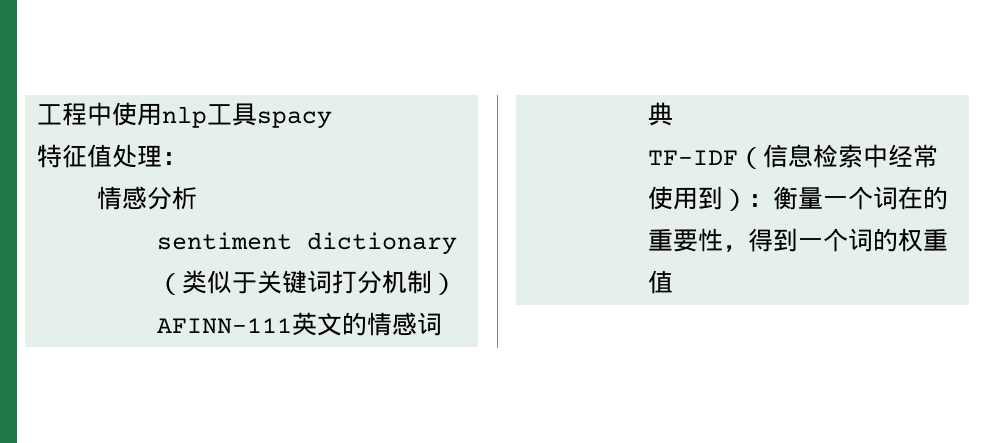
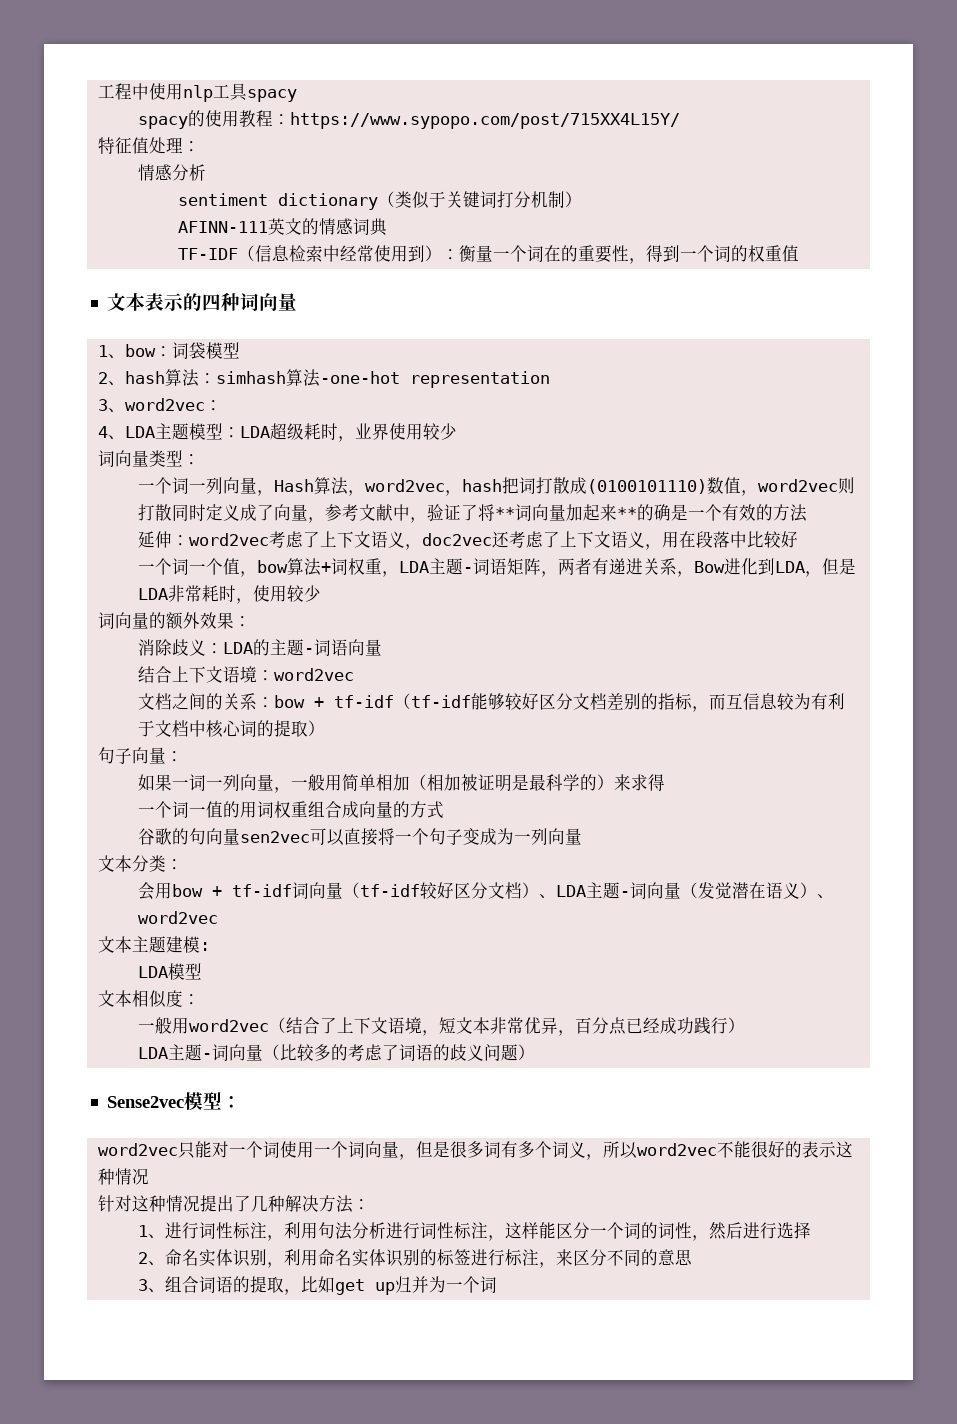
(332, 120) none -> [138,110,681,129] // spacy的使用教程：https://www.sypopo.com/post/715XX4L15Y/
(673, 282) none -> [107,292,298,311] [98,342,241,359] [98,369,551,388] [98,398,223,413] [98,423,458,442] [98,450,201,467] [138,477,856,496] [138,504,808,523] [138,531,799,550] [138,558,857,577] [138,585,322,604] [98,612,252,630] [138,639,383,656] [138,666,355,683] [138,693,846,712] [138,720,326,738] [98,747,184,764] [138,774,666,793] [138,801,445,819] [138,828,583,846] [98,855,184,872] [138,882,835,900] [138,911,219,924] [98,936,211,953] [138,963,203,980] [98,990,201,1008] [138,1017,746,1036] [138,1044,536,1061] [107,1092,242,1110] [98,1141,854,1160] [98,1168,150,1185] [98,1195,371,1213] [138,1222,812,1241] [138,1249,693,1268] [138,1276,498,1295] // 文本表示的四种词向量 // 1、bow：词袋模型 // 2、hash算法：simhash算法-one-hot representation // 3、word2vec： // 4、LDA主题模型：LDA超级耗时，业界使用较少 // 词向量类型： // 一个词一列向量，Hash算法，word2vec，hash把词打散成(0100101110)数值，word2vec则打散同时定义成了向量，参考文献中，验证了将**词向量加起来**的确是一个有效的方法 // 延伸：word2vec考虑了上下文语义，doc2vec还考虑了上下文语义，用在段落中比较好 // 一个词一个值，bow算法+词权重，LDA主题-词语矩阵，两者有递进关系，Bow进化到LDA，但是LDA非常耗时，使用较少 // 词向量的额外效果： // 消除歧义：LDA的主题-词语向量 // 结合上下文语境：word2vec // 文档之间的关系：bow + tf-idf（tf-idf能够较好区分文档差别的指标，而互信息较为有利于文档中核心词的提取） // 句子向量： // 如果一词一列向量，一般用简单相加（相加被证明是最科学的）来求得 // 一个词一值的用词权重组合成向量的方式 // 谷歌的句向量sen2vec可以直接将一个句子变成为一列向量 // 文本分类： // 会用bow + tf-idf词向量（tf-idf较好区分文档）、LDA主题-词向量（发觉潜在语义）、word2vec // 文本主题建模: // LDA模型 // 文本相似度： // 一般用word2vec（结合了上下文语境，短文本非常优异，百分点已经成功践行） // LDA主题-词向量（比较多的考虑了词语的歧义问题） // Sense2vec模型： // word2vec只能对一个词使用一个词向量，但是很多词有多个词义，所以word2vec不能很好的表示这种情况 // 针对这种情况提出了几种解决方法： // 1、进行词性标注，利用句法分析进行词性标注，这样能区分一个词的词性，然后进行选择 // 2、命名实体识别，利用命名实体识别的标签进行标注，来区分不同的意思 // 3、组合词语的提取，比如get up归并为一个词

